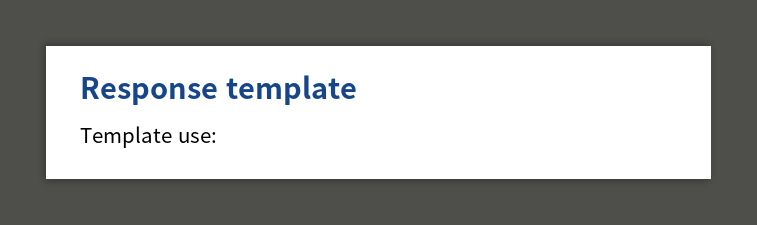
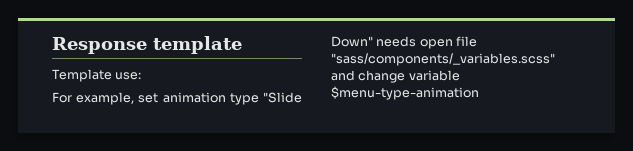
(217, 137) none -> [52,92,302,105] [331,36,478,49] [331,53,555,66] [331,70,460,83] [331,86,479,100] // For example, set animation type "Slide Down" needs open file "sass/components/_variables.scss" and change variable $menu-type-animation

